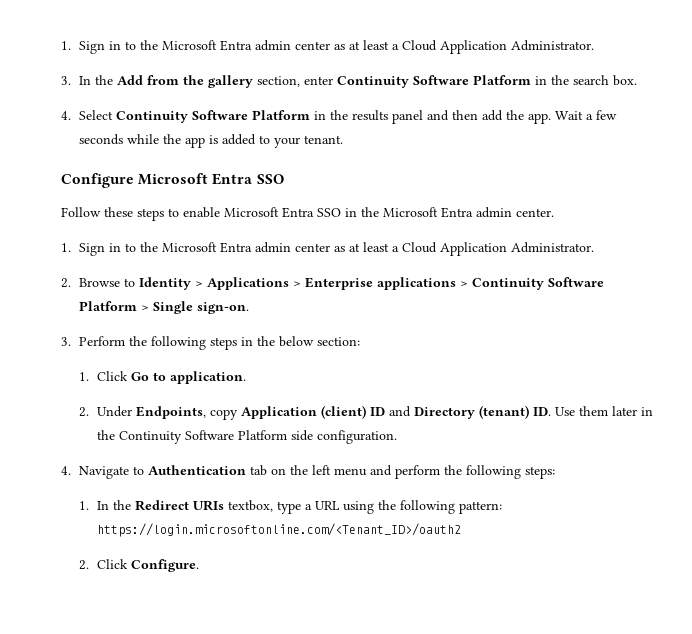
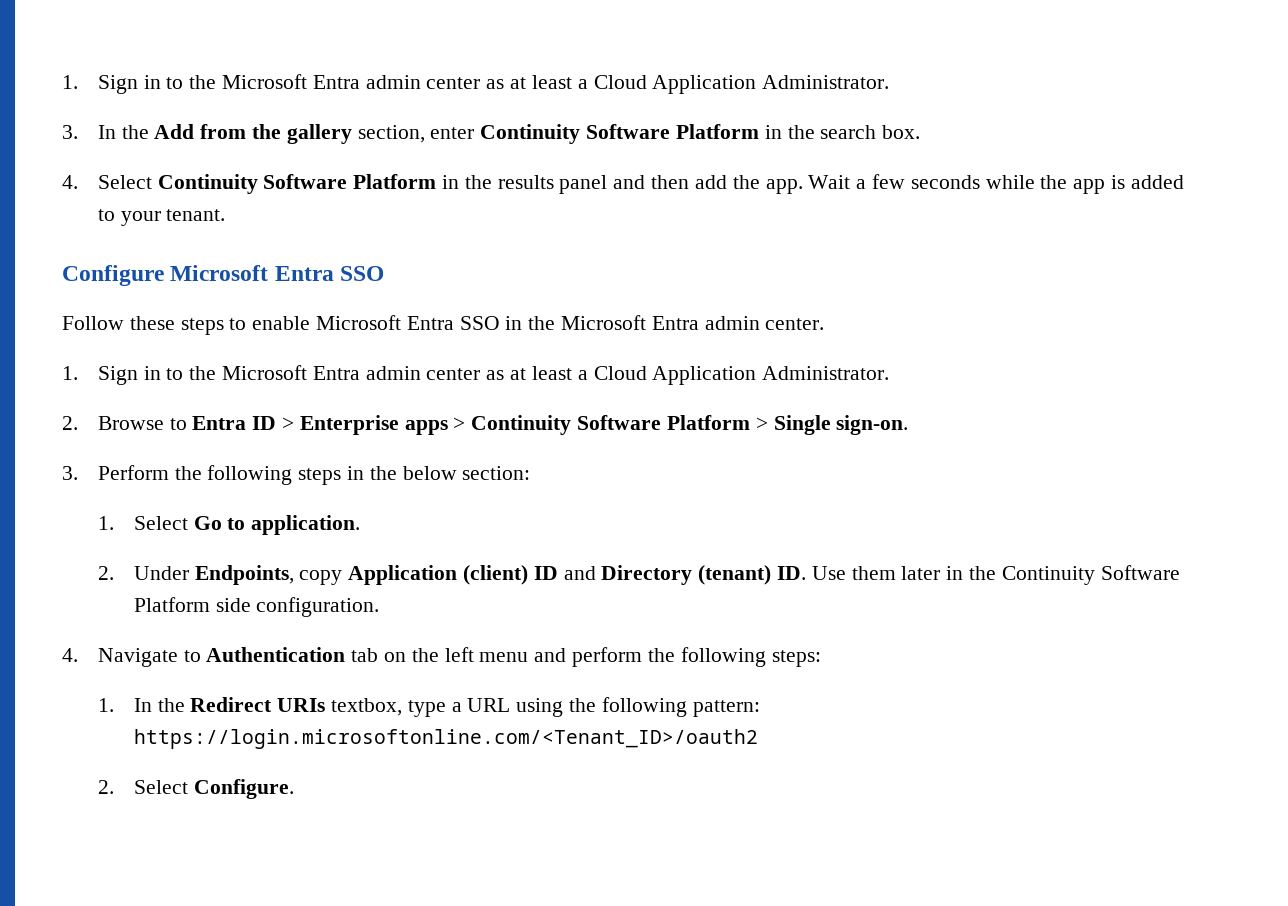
[138,277,289,290] Identity > Applications -> [192,416,277,430] Entra ID
[376,277,456,290] applications -> [404,420,448,435] apps
[96,371,128,381] Click -> [133,516,188,530] Select
[96,559,128,569] Click -> [133,780,188,794] Select

